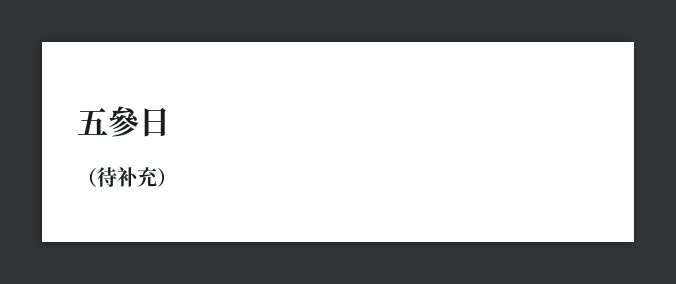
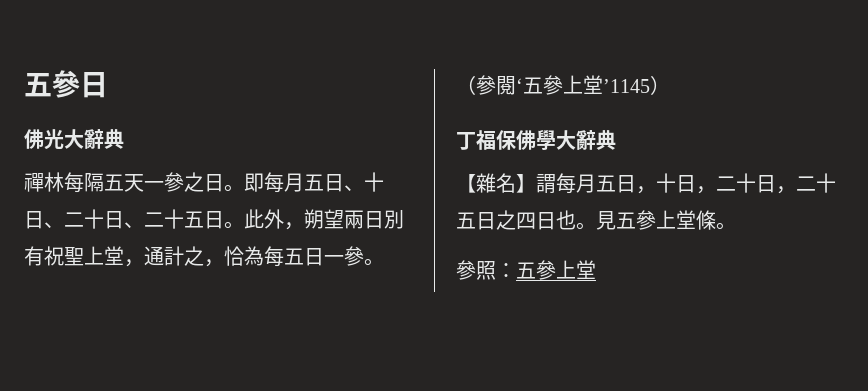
[77,167,177,187] （待补充） -> [24,129,124,150] [24,172,384,193] [24,209,404,230] [24,246,384,267] [456,75,670,95] [456,130,616,150] [456,173,836,194] [456,210,736,230] [456,260,596,280] 佛光大辭典 // 禪林每隔五天一參之日。即每月五日、十日、二十日、二十五日。此外，朔望兩日別有祝聖上堂，通計之，恰為每五日一參。（參閱‘五參上堂’1145） // 丁福保佛學大辭典 // 【雜名】謂每月五日，十日，二十日，二十五日之四日也。見五參上堂條。 // 參照：五參上堂

